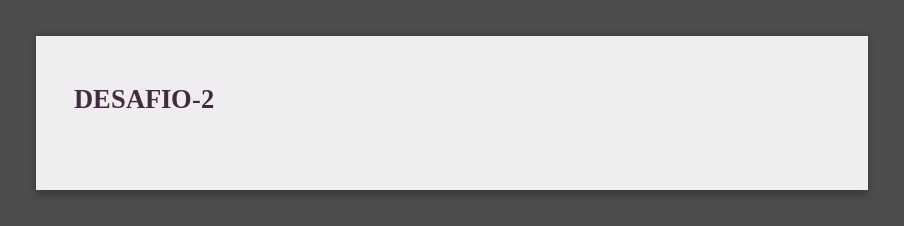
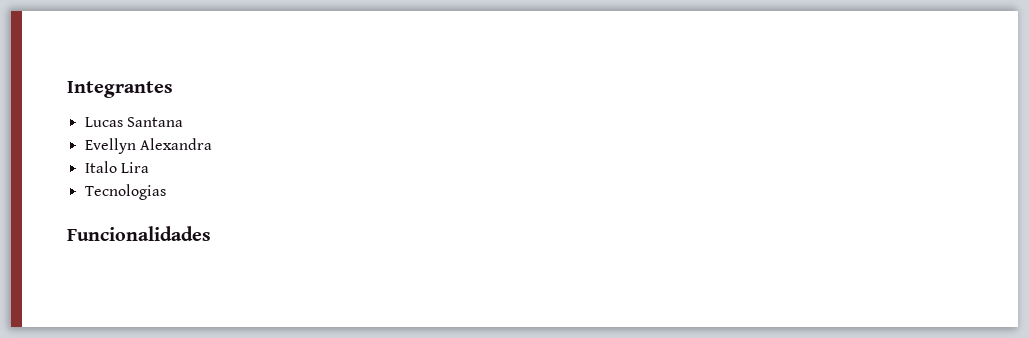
[74,90,214,108] DESAFIO-2 -> [67,81,173,98] [84,117,183,127] [84,138,212,154] [84,161,149,173] [84,184,166,200] [67,226,211,241] Integrantes // Lucas Santana // Evellyn Alexandra // Italo Lira // Tecnologias // Funcionalidades

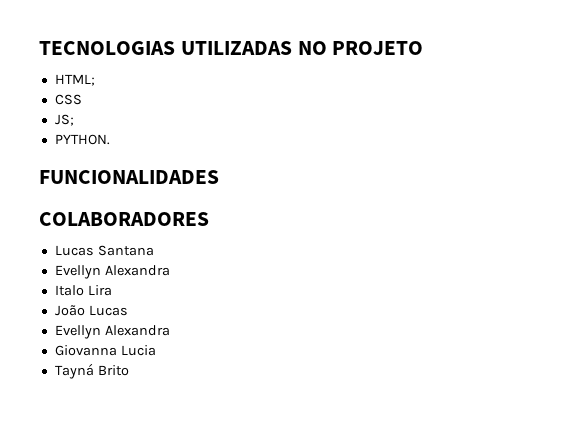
[67,81,173,98] Integrantes -> [39,41,424,55] [54,74,95,86] [54,94,82,105] [54,114,74,126] [54,134,110,145] [39,170,219,184] [39,212,209,226] TECNOLOGIAS UTILIZADAS NO PROJETO // HTML; // CSS // JS; // PYTHON. // FUNCIONALIDADES // COLABORADORES
[84,184,166,200] [67,226,211,241] Tecnologias // Funcionalidades -> [54,305,128,316] [54,325,170,339] [54,345,156,356] [54,363,129,379] João Lucas // Evellyn Alexandra // Giovanna Lucia // Tayná Brito

